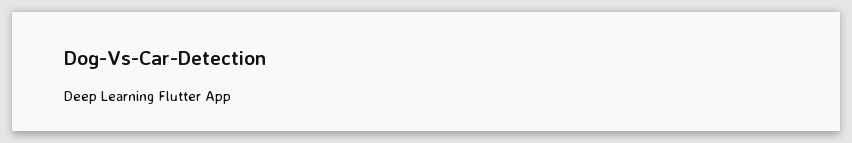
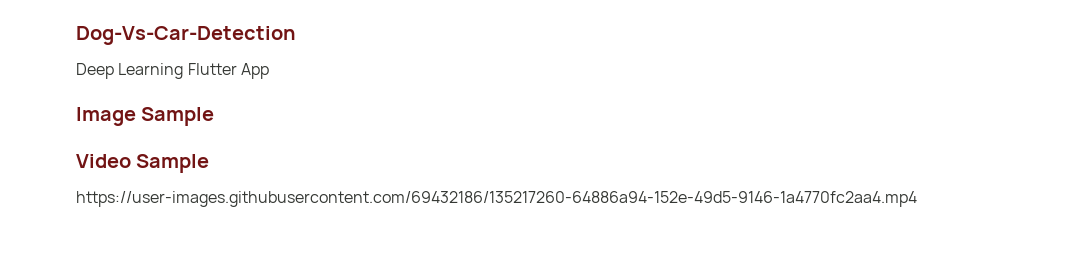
(231, 97) none -> [76,107,215,126] [76,154,210,173] [76,191,917,207] // Image Sample // Video Sample // https://user-images.githubusercontent.com/69432186/135217260-64886a94-152e-49d5-9146-1a4770fc2aa4.mp4

